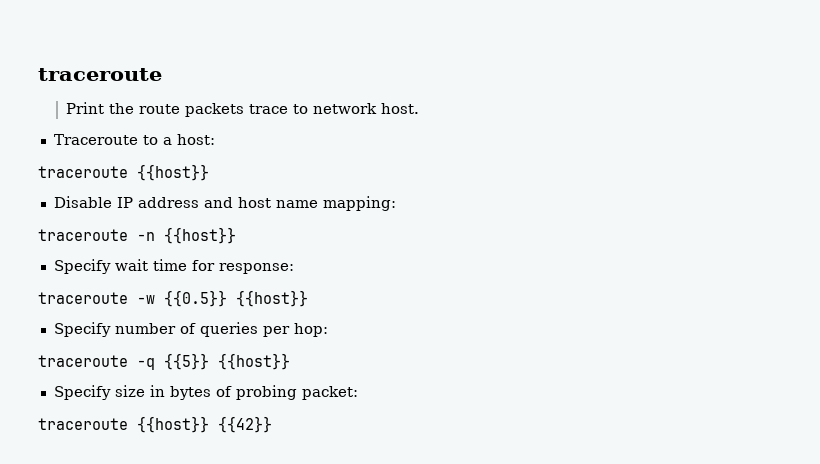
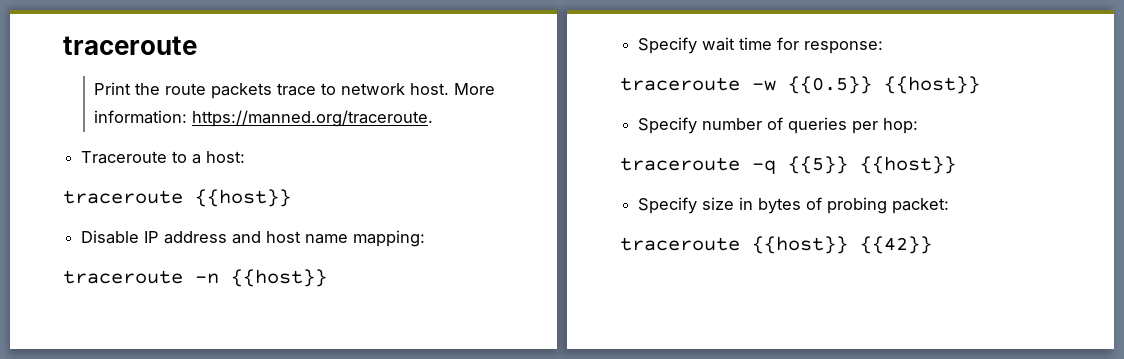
(419, 108) none -> [454,83,496,95] [94,110,434,127] More information: https://manned.org/traceroute.

